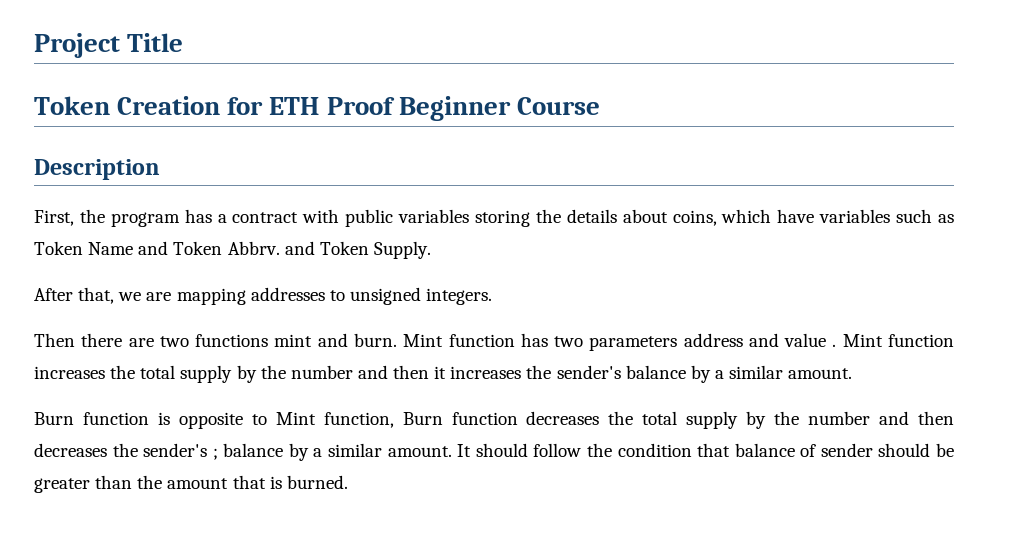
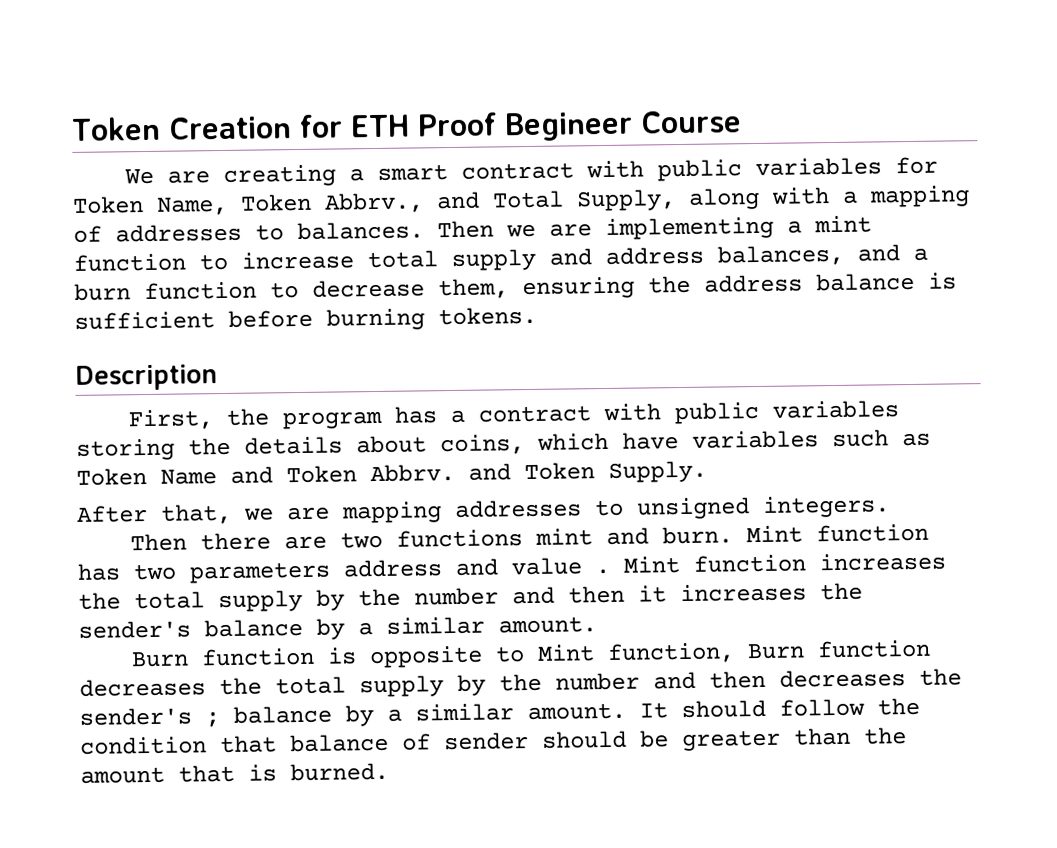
[34,33,184,58] Project Title // -> (71, 128) none
[398,96,511,121] Beginner -> [503,111,633,142] Begineer
(600, 106) none -> [123,156,938,187] [72,185,970,216] [73,215,872,243] [73,244,928,272] [74,272,957,301] [74,306,537,331] // We are creating a smart contract with public variables for Token Name, Token Abbrv., and Total Supply, along with a mapping of addresses to balances. Then we are implementing a mint function to increase total supply and address balances, and a burn function to decrease them, ensuring the address balance is sufficient before burning tokens.

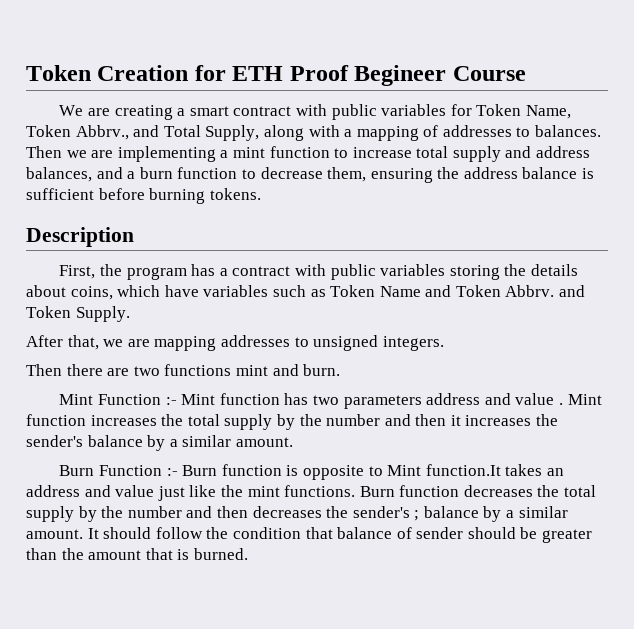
(733, 535) none -> [59,394,177,405] // Mint Function :-
(189, 659) none -> [99,465,218,476] Function :- Burn
[606,642,735,664] function, -> [425,464,564,476] [26,485,356,501] function.It takes an address and value just like the mint functions.

